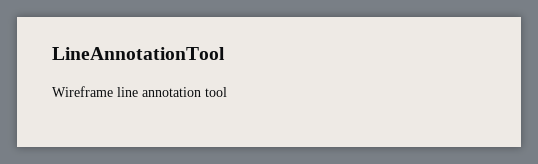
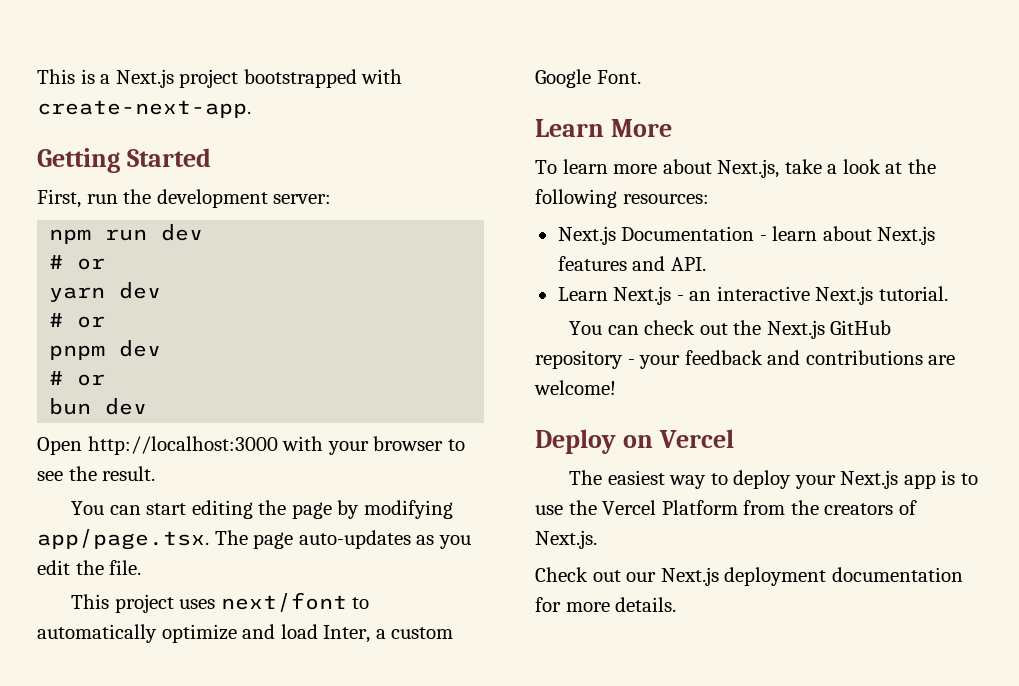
[52,47,225,60] [52,86,227,97] LineAnnotationTool // Wireframe line annotation tool -> [37,69,403,88] [37,100,251,118] [37,148,211,173] [37,189,332,208] [49,224,204,244] [49,255,106,270] [49,282,162,302] [49,313,106,328] [49,340,162,360] [49,371,106,386] [49,398,148,415] [37,436,465,455] [37,466,156,481] [71,500,453,519] [37,529,471,550] [37,560,142,575] [71,592,370,613] [37,624,454,643] [535,69,641,88] [535,119,672,137] [535,159,936,178] [535,189,709,208] [557,226,936,245] [557,256,706,271] [557,286,948,305] [569,320,892,339] [535,350,956,369] [534,380,616,395] [535,429,734,454] [569,470,978,489] [535,500,917,515] [535,530,597,549] [535,567,963,586] [535,597,677,612] This is a Next.js project bootstrapped with create-next-app. // Getting Started // First, run the development server: // npm run dev // # or // yarn dev // # or // pnpm dev // # or // bun dev // Open http://localhost:3000 with your browser to see the result. // You can start editing the page by modifying app/page.tsx. The page auto-updates as you edit the file. // This project uses next/font to automatically optimize and load Inter, a custom Google Font. // Learn More // To learn more about Next.js, take a look at the following resources: // Next.js Documentation - learn about Next.js features and API. // Learn Next.js - an interactive Next.js tutorial. // You can check out the Next.js GitHub repository - your feedback and contributions are welcome! // Deploy on Vercel // The easiest way to deploy your Next.js app is to use the Vercel Platform from the creators of Next.js. // Check out our Next.js deployment documentation for more details.

